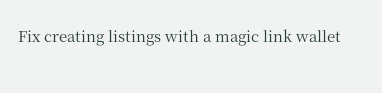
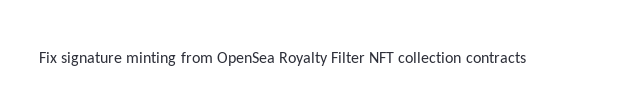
[44,29,342,46] creating listings with a magic link wallet -> [61,52,526,66] signature minting from OpenSea Royalty Filter NFT collection contracts

